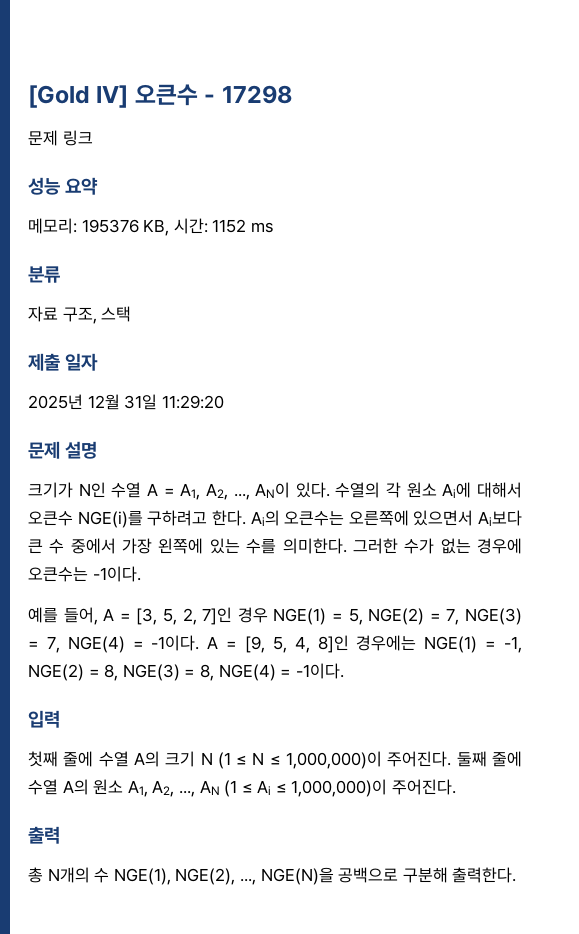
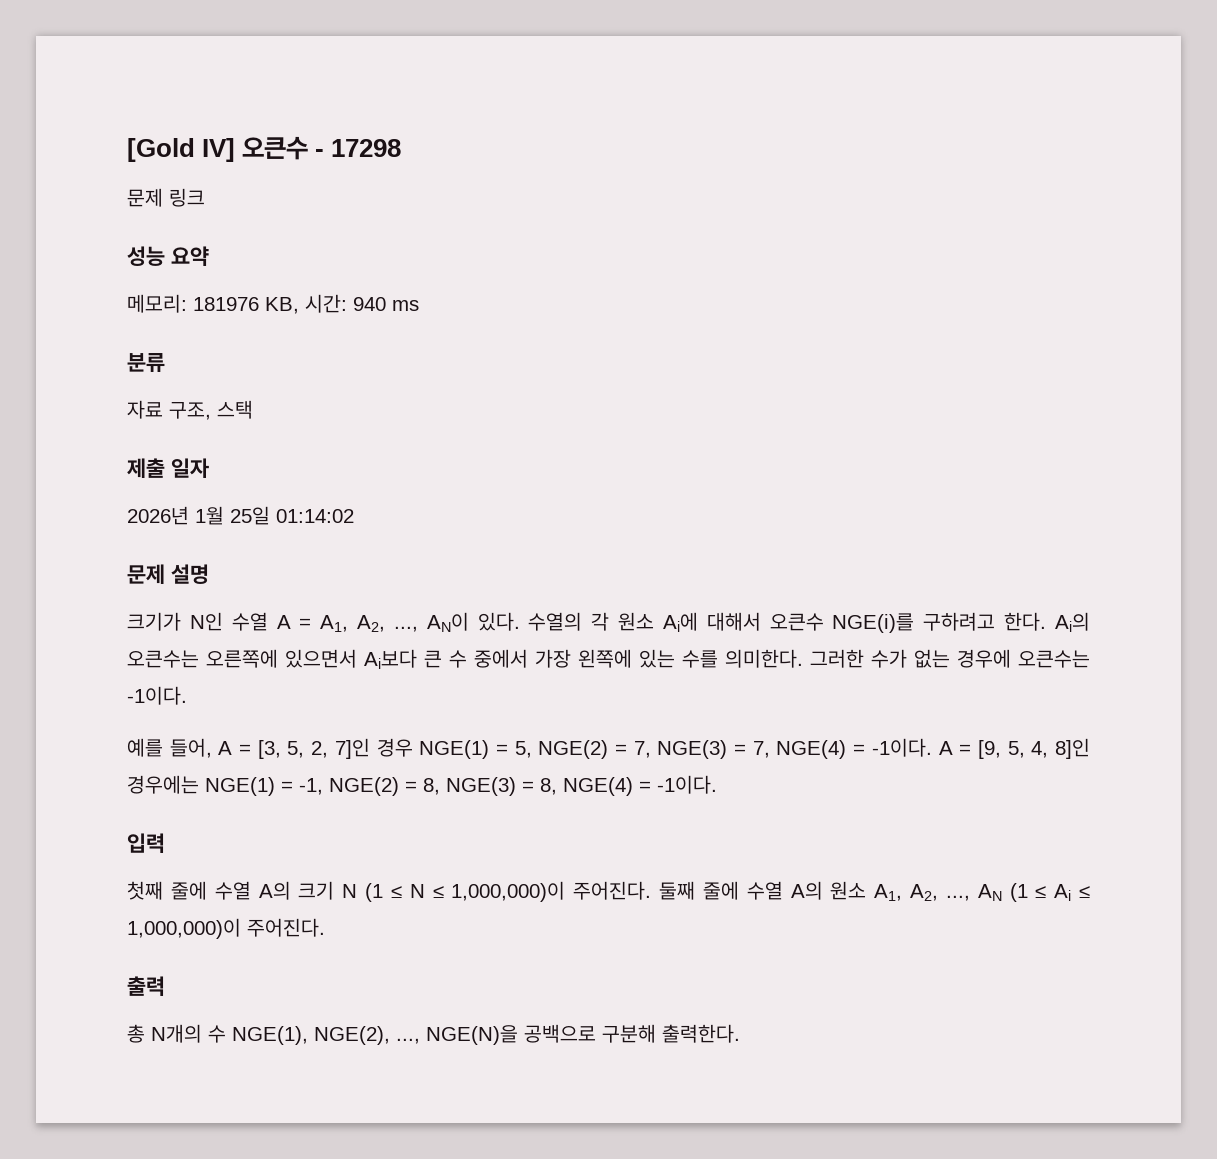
[81,219,139,233] 195376 -> [193,297,259,311] 181976
[212,219,247,233] 1152 -> [353,297,386,311] 940
[28,394,224,410] 2025년 12월 31일 11:29:20 -> [127,506,354,525] 2026년 1월 25일 01:14:02

